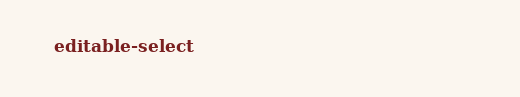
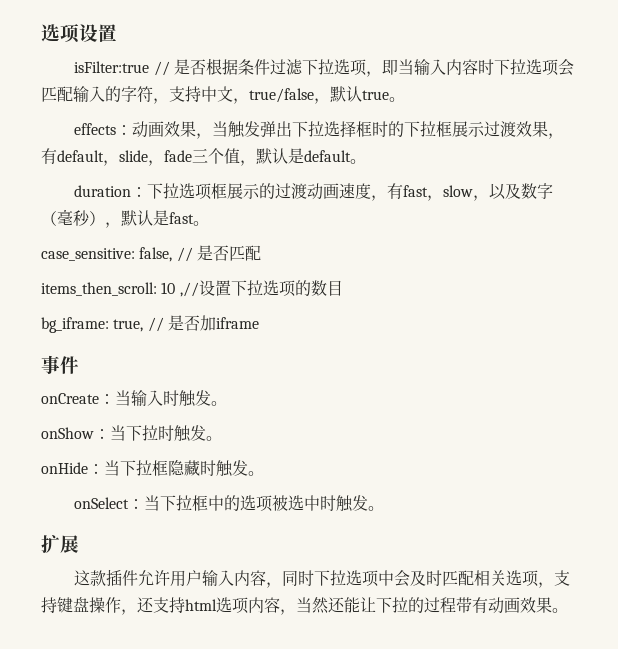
[54,39,194,52] editable-select -> [41,24,117,43] [74,58,574,77] [41,86,405,104] [74,121,565,139] [41,148,366,166] [74,183,554,201] [41,209,209,228] [41,245,261,262] [41,280,343,297] [41,315,259,333] [41,355,79,374] [41,390,227,407] [41,425,222,442] [41,460,264,477] [74,495,385,512] [41,535,79,553] [74,569,571,588] [41,597,568,615] 选项设置 // isFilter:true // 是否根据条件过滤下拉选项，即当输入内容时下拉选项会匹配输入的字符，支持中文，true/false，默认true。 // effects：动画效果，当触发弹出下拉选择框时的下拉框展示过渡效果，有default，slide，fade三个值，默认是default。 // duration：下拉选项框展示的过渡动画速度，有fast，slow，以及数字（毫秒），默认是fast。 // case_sensitive: false, // 是否匹配 // items_then_scroll: 10 ,//设置下拉选项的数目 // bg_iframe: true, // 是否加iframe // 事件 // onCreate：当输入时触发。 // onShow：当下拉时触发。 // onHide：当下拉框隐藏时触发。 // onSelect：当下拉框中的选项被选中时触发。 // 扩展 // 这款插件允许用户输入内容，同时下拉选项中会及时匹配相关选项，支持键盘操作，还支持html选项内容，当然还能让下拉的过程带有动画效果。

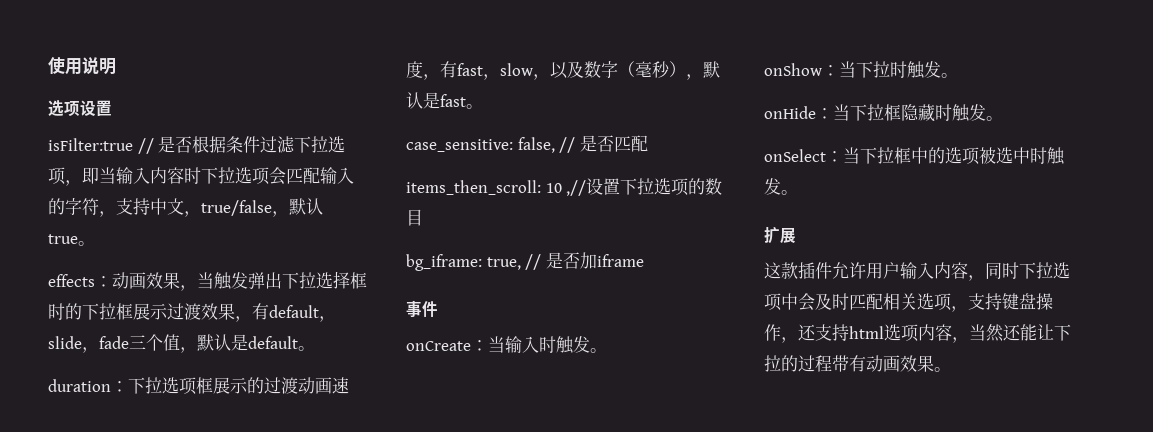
(41, 33) none -> [48,57,116,75] 使用说明 //

